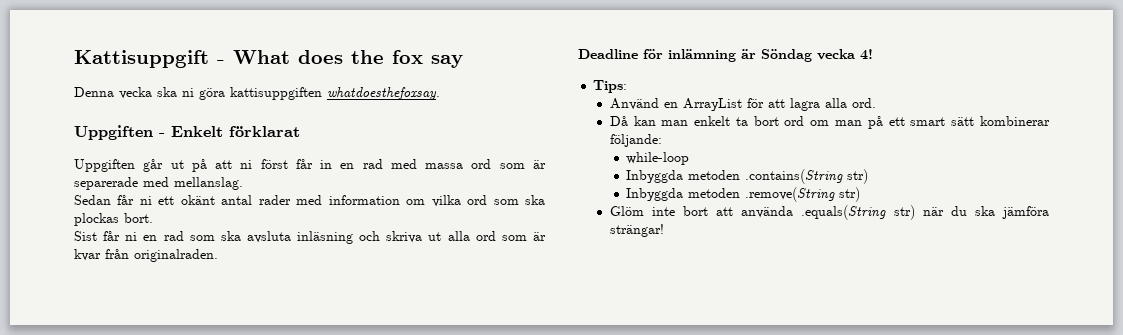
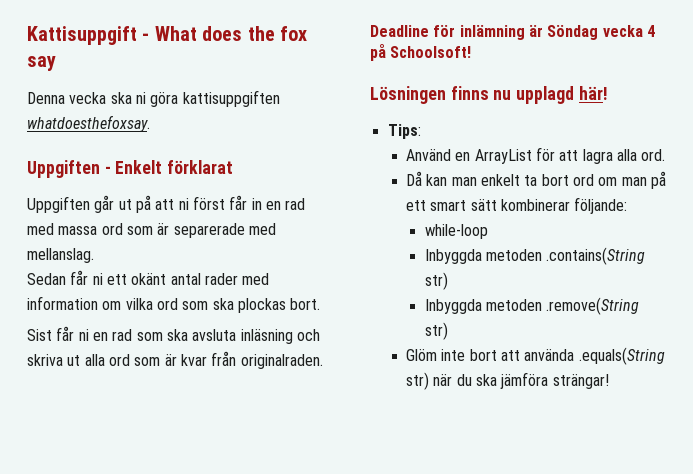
[860,49,873,60] 4! -> [646,25,655,37] [370,44,472,61] [370,86,608,104] 4 på Schoolsoft! // Lösningen finns nu upplagd här!

